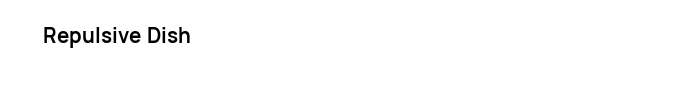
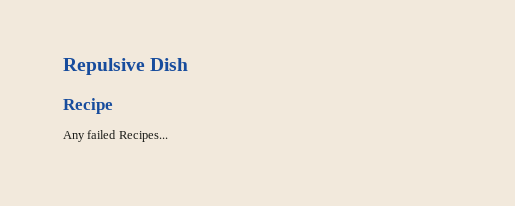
(191, 35) none -> [63,98,113,114] [63,130,168,142] // Recipe // Any failed Recipes...

